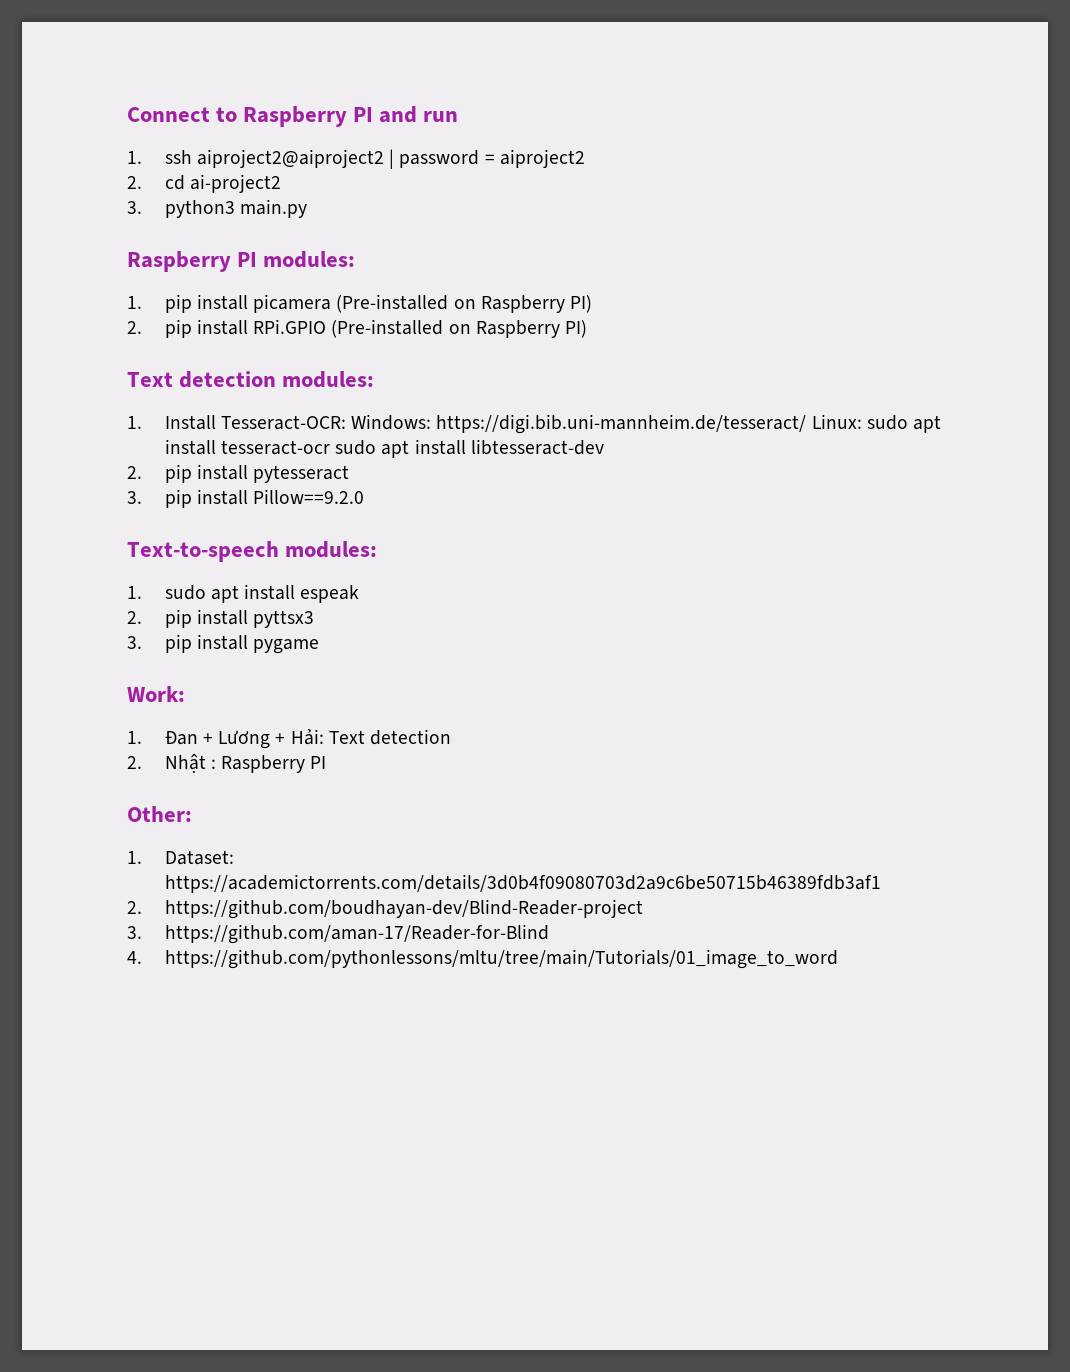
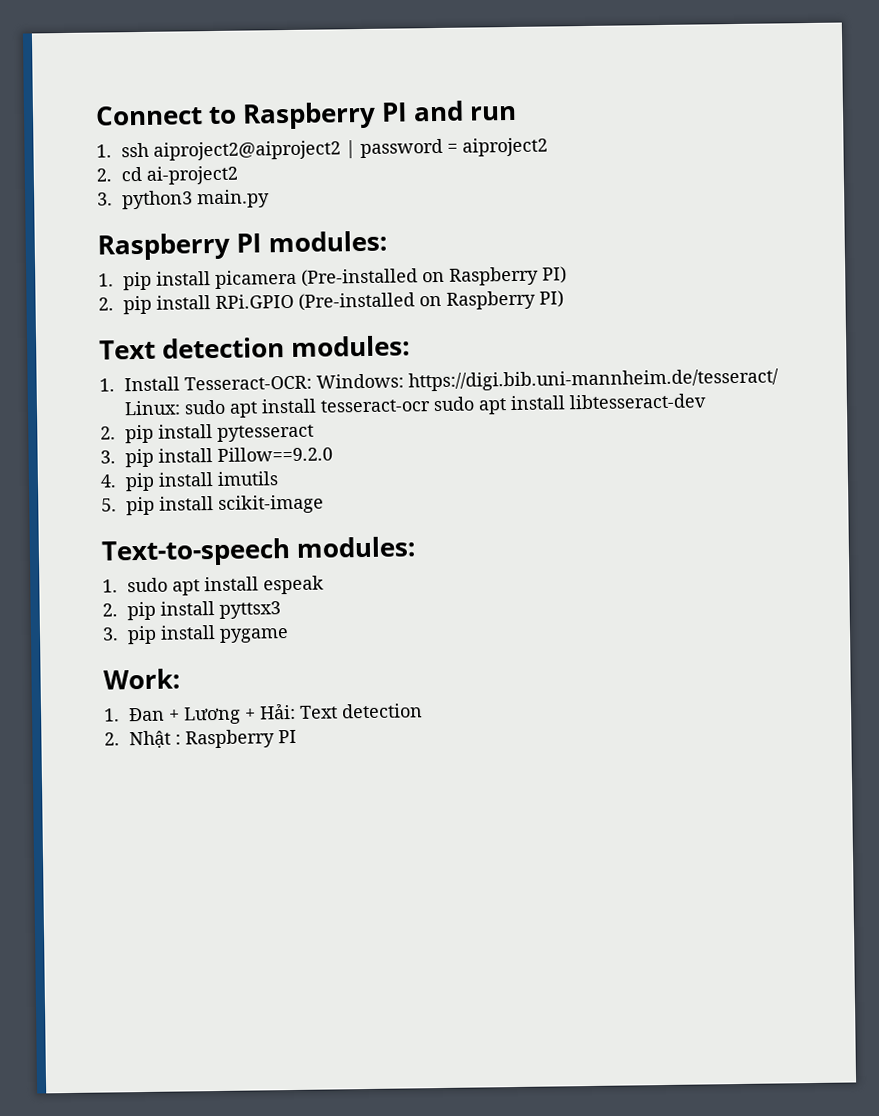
(365, 496) none -> [100,471,280,492] [101,494,325,516] // 4. pip install imutils // 5. pip install scikit-image
[127,806,192,822] [127,850,234,865] [164,874,881,893] [127,899,643,919] [127,924,549,944] [127,949,838,969] // Other: // 1. Dataset: https://academictorrents.com/details/3d0b4f09080703d2a9c6be50715b46389fdb3af1 // 2. https://github.com/boudhayan-dev/Blind-Reader-project // 3. https://github.com/aman-17/Reader-for-Blind // 4. https://github.com/pythonlessons/mltu/tree/main/Tutorials/01_image_to_word -> (298, 736) none

